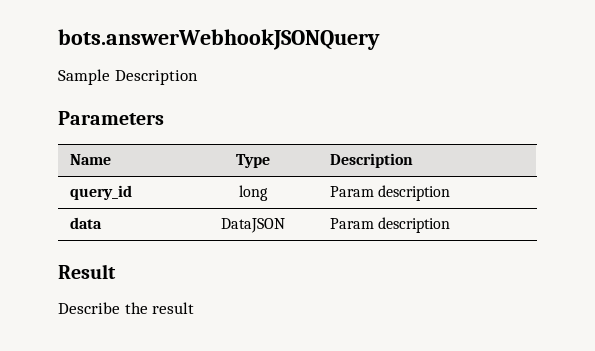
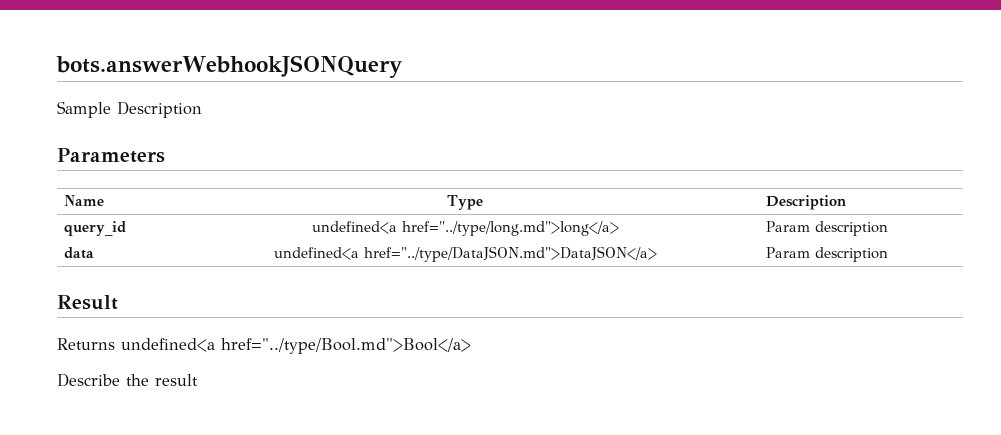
[238,185,268,201] long -> [311,221,619,236] undefined<a href="../type/long.md">long</a>
[220,218,285,233] DataJSON -> [273,246,657,262] undefined<a href="../type/DataJSON.md">DataJSON</a>
(116, 271) none -> [57,338,471,354] // Returns undefined<a href="../type/Bool.md">Bool</a>

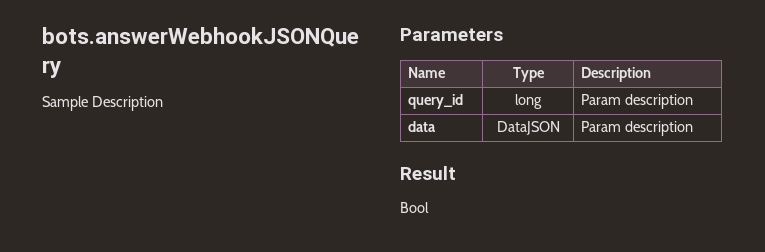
[311,221,619,236] undefined<a href="../type/long.md">long</a> -> [515,94,542,109] long
[273,246,657,262] undefined<a href="../type/DataJSON.md">DataJSON</a> -> [496,121,560,135] DataJSON
[57,338,471,354] [57,373,198,387] Returns undefined<a href="../type/Bool.md">Bool</a> // Describe the result -> [400,202,429,213] Bool

